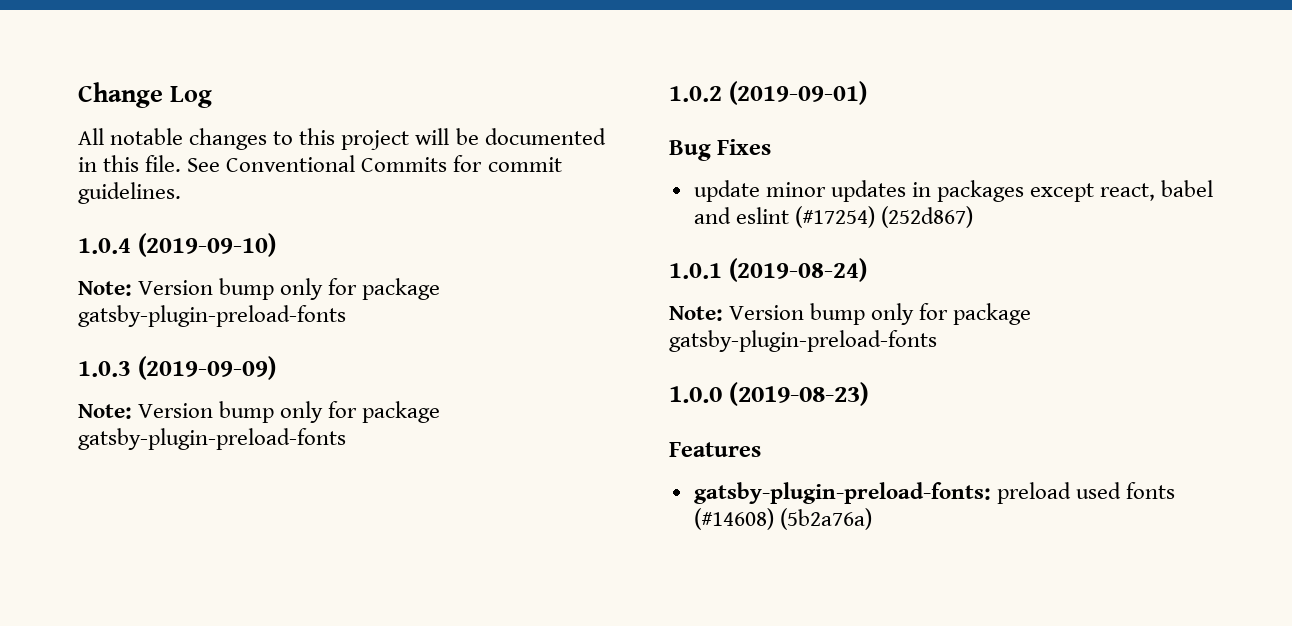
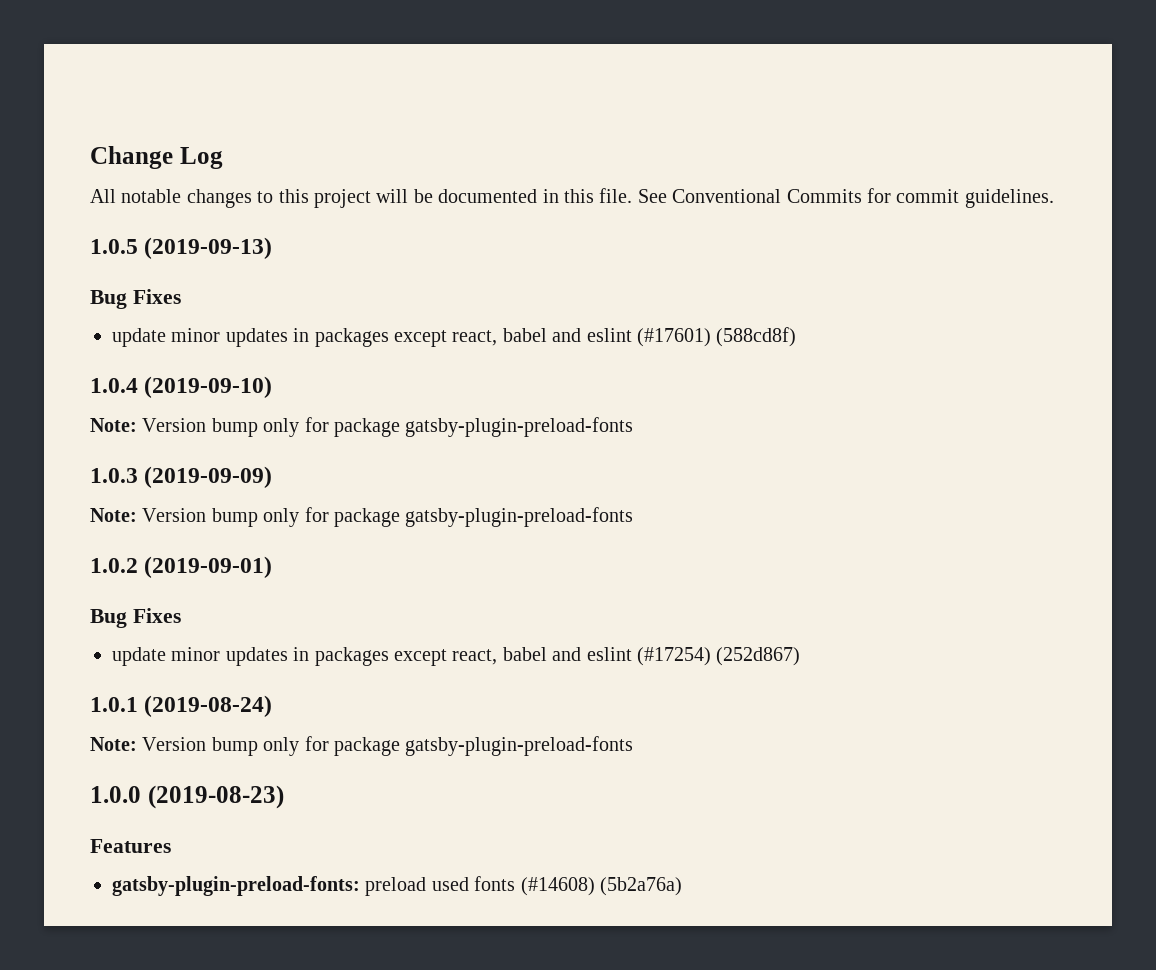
(181, 193) none -> [90,237,273,259] [90,289,181,309] [112,327,797,347] // 1.0.5 (2019-09-13) // Bug Fixes // update minor updates in packages except react, babel and eslint (#17601) (588cd8f)

